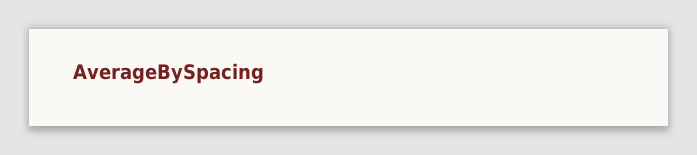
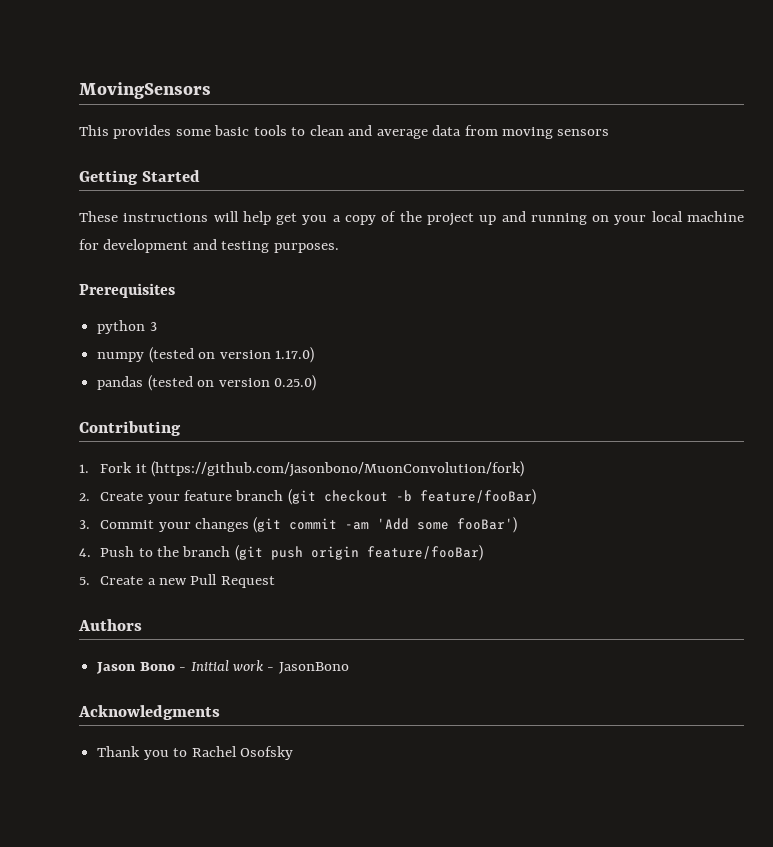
[73,63,264,84] AverageBySpacing -> [79,82,211,99] [79,125,610,139] [79,170,201,185] [79,211,744,226] [79,239,339,253] [79,283,175,298] [97,320,157,334] [97,347,314,363] [97,375,316,391] [79,421,181,436] [79,461,524,477] [79,489,536,505] [79,517,518,533] [79,545,483,561] [79,574,275,588] [78,619,142,631] [96,660,349,674] [78,705,220,720] [97,746,293,760] MovingSensors // This provides some basic tools to clean and average data from moving sensors // Getting Started // These instructions will help get you a copy of the project up and running on your local machine for development and testing purposes. // Prerequisites // python 3 // numpy (tested on version 1.17.0) // pandas (tested on version 0.25.0) // Contributing // 1. Fork it (https://github.com/jasonbono/MuonConvolution/fork) // 2. Create your feature branch (git checkout -b feature/fooBar) // 3. Commit your changes (git commit -am 'Add some fooBar') // 4. Push to the branch (git push origin feature/fooBar) // 5. Create a new Pull Request // Authors // Jason Bono - Initial work - JasonBono // Acknowledgments // Thank you to Rachel Osofsky

